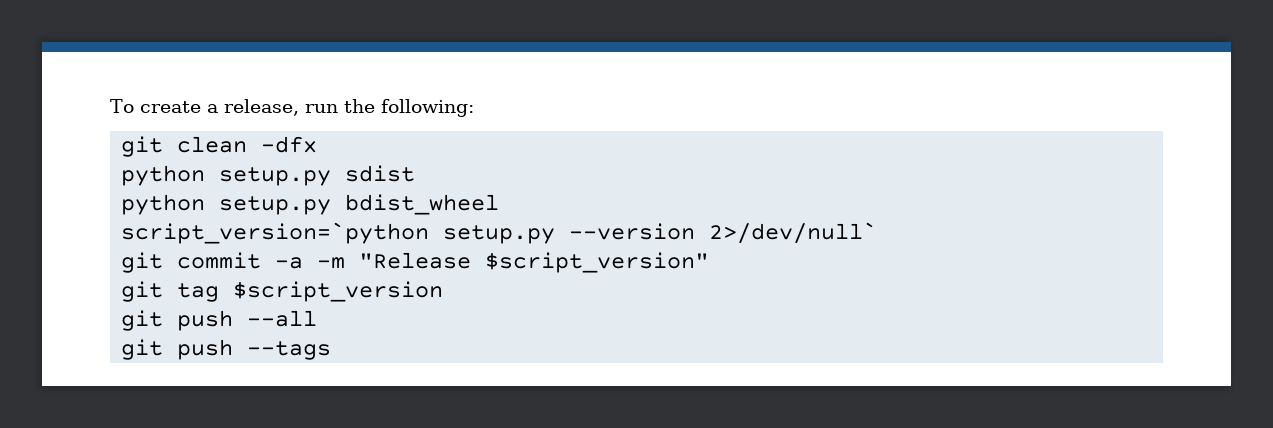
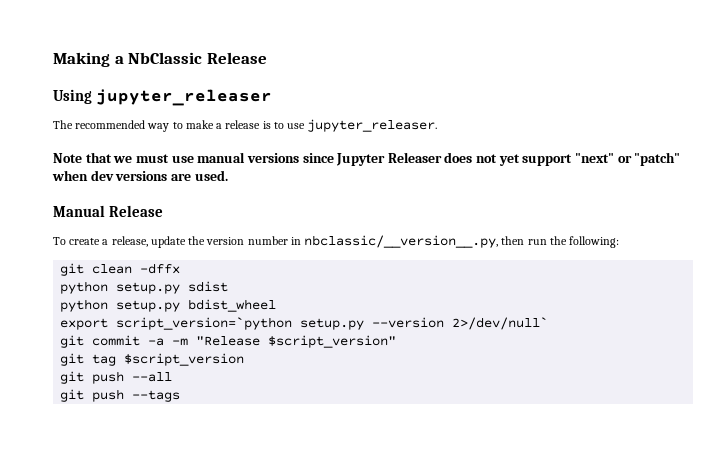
[110,99,299,116] To create a release, -> [53,52,267,67] [53,89,273,106] [53,119,438,132] [53,152,681,166] [52,170,228,181] [53,205,164,217] [53,235,525,248] Making a NbClassic Release // Using jupyter_releaser // The recommended way to make a release is to use jupyter_releaser. // Note that we must use manual versions since Jupyter Releaser does not yet support "next" or "patch" when dev versions are used. // Manual Release // To create a release, update the version number in nbclassic/__version__.py, then
[261,136,318,153] -dfx -> [140,263,181,274] -dffx
(500, 204) none -> [60,318,109,330] export

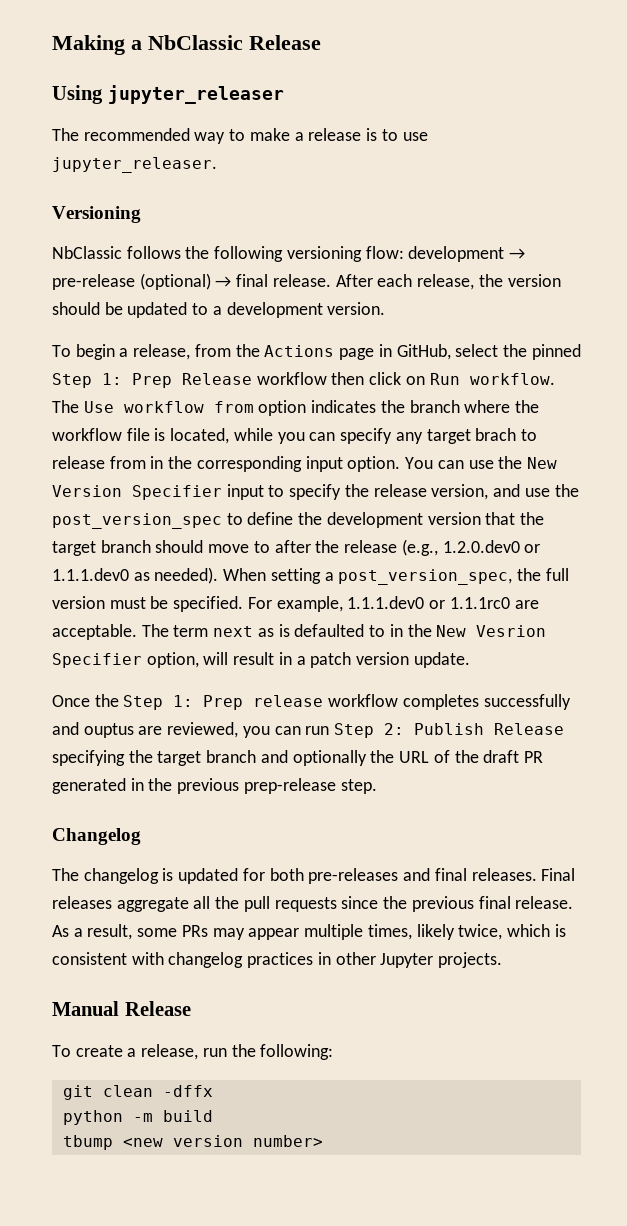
[53,152,681,166] [52,170,228,181] Note that we must use manual versions since Jupyter Releaser does not yet support "next" or "patch" when dev versions are used. -> [52,206,141,223] [52,246,526,262] [52,273,561,290] [52,302,386,318] [52,344,581,360] [52,372,555,388] [52,400,540,416] [52,428,537,444] [52,456,557,472] [52,484,579,500] [52,512,545,529] [52,539,541,556] [52,567,569,585] [52,596,539,612] [52,624,547,640] [52,652,470,668] [52,694,571,710] [52,722,565,738] [52,750,543,766] [52,778,377,794] [52,828,141,845] [52,868,576,884] [52,896,574,912] [52,924,566,940] [52,952,503,968] Versioning // NbClassic follows the following versioning flow: development → pre-release (optional) → final release. After each release, the version should be updated to a development version. // To begin a release, from the Actions page in GitHub, select the pinned Step 1: Prep Release workflow then click on Run workflow. The Use workflow from option indicates the branch where the workflow file is located, while you can specify any target brach to release from in the corresponding input option. You can use the New Version Specifier input to specify the release version, and use the post_version_spec to define the development version that the target branch should move to after the release (e.g., 1.2.0.dev0 or 1.1.1.dev0 as needed). When setting a post_version_spec, the full version must be specified. For example, 1.1.1.dev0 or 1.1.1rc0 are acceptable. The term next as is defaulted to in the New Vesrion Specifier option, will result in a patch version update. // Once the Step 1: Prep release workflow completes successfully and ouptus are reviewed, you can run Step 2: Publish Release specifying the target branch and optionally the URL of the draft PR generated in the previous prep-release step. // Changelog // The changelog is updated for both pre-releases and final releases. Final releases aggregate all the pull requests since the previous final release. As a result, some PRs may appear multiple times, likely twice, which is consistent with changelog practices in other Jupyter projects.
[150,235,525,248] update the version number in nbclassic/__version__.py, then -> (199, 1052) none
[116,281,229,294] [60,299,277,312] [60,317,549,330] [60,335,397,348] [60,353,245,366] [60,371,173,384] [60,389,181,402] setup.py sdist // python setup.py bdist_wheel // export script_version=`python setup.py --version 2>/dev/null` // git commit -a -m "Release $script_version" // git tag $script_version // git push --all // git push --tags -> [132,1110,213,1122] [62,1135,323,1150] -m build // tbump <new version number>

